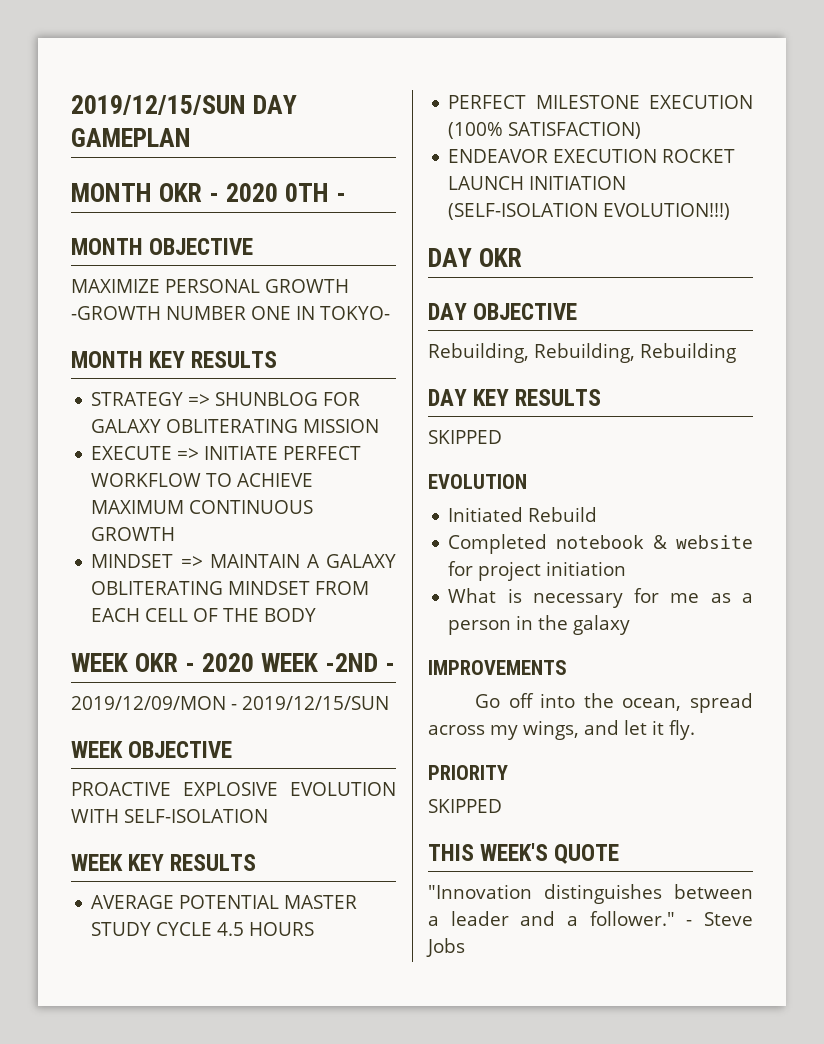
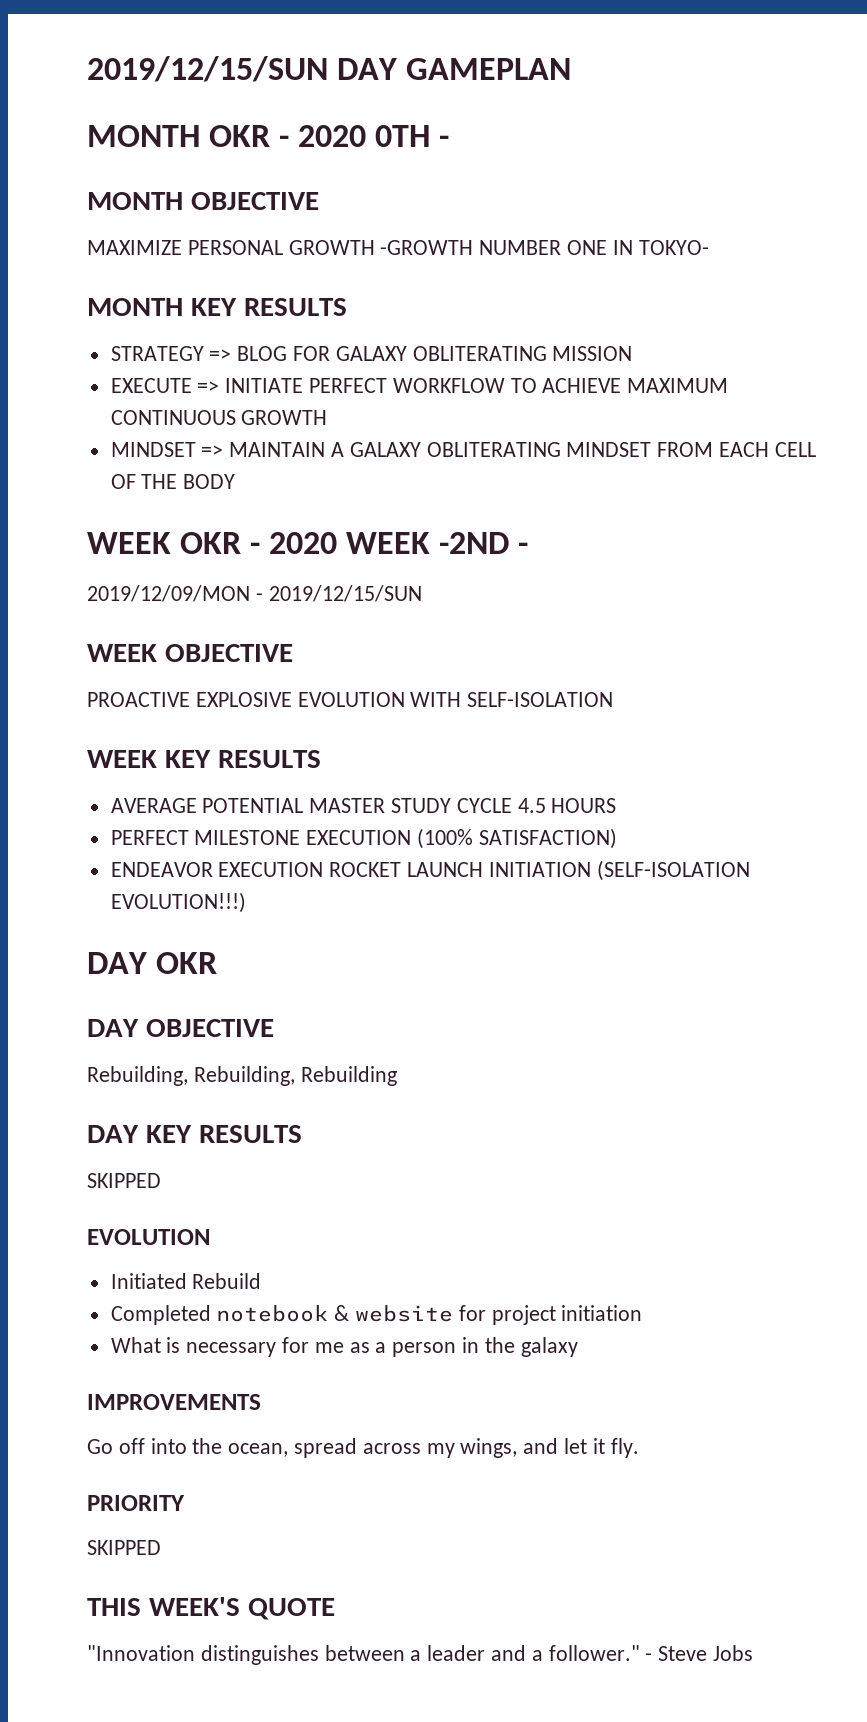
[215,392,319,406] SHUNBLOG -> [237,346,288,361] BLOG

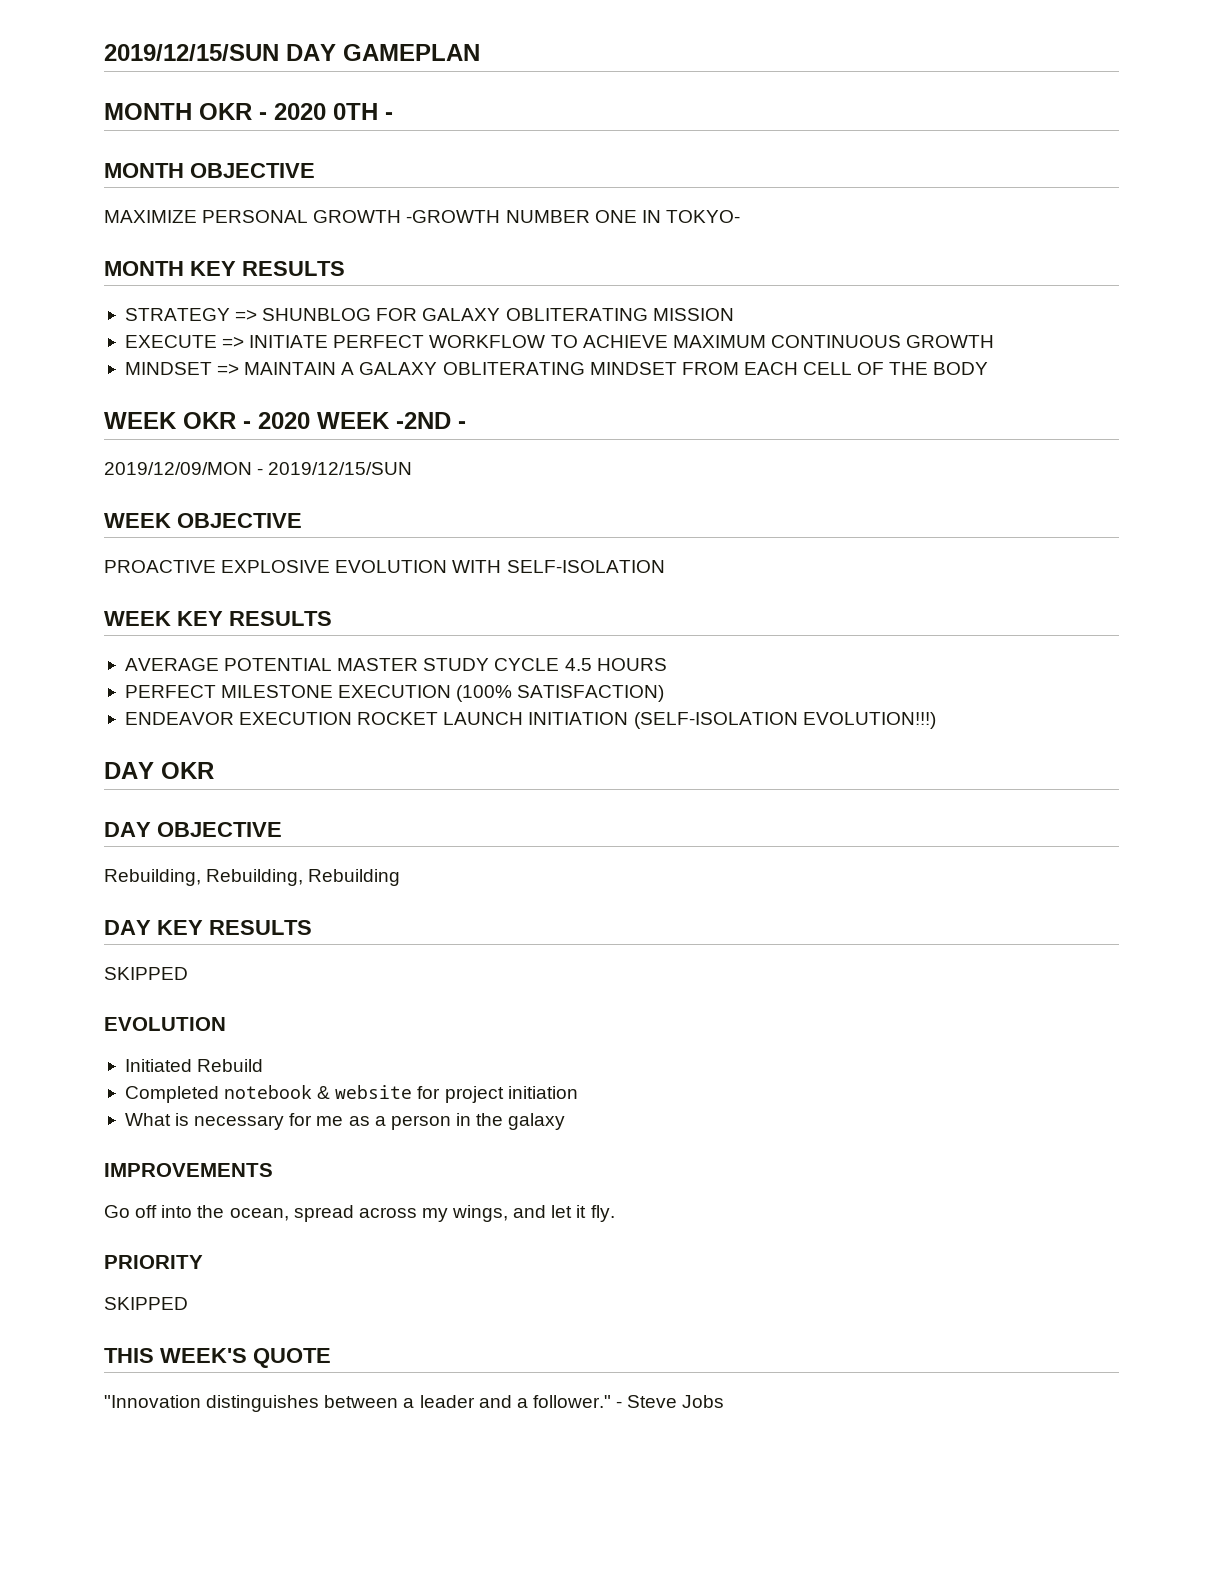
[237,346,288,361] BLOG -> [262,308,372,321] SHUNBLOG

